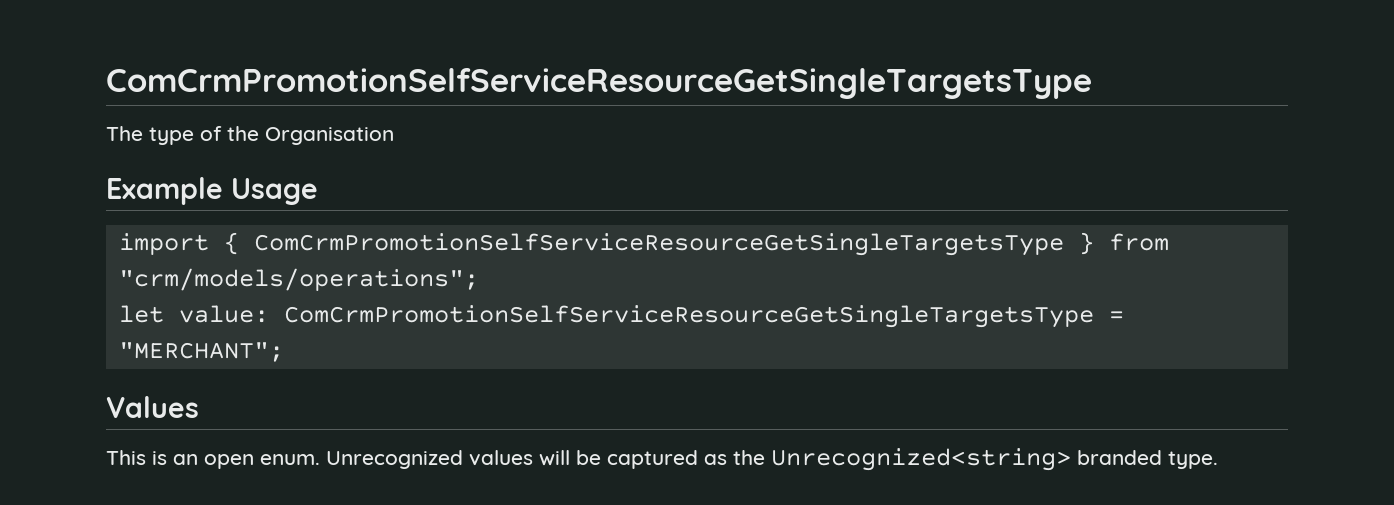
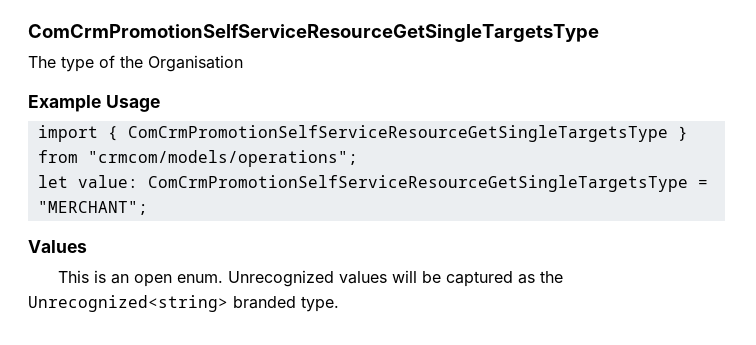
[118,268,479,291] "crm/models/operations"; -> [87,150,358,167] "crmcom/models/operations";

